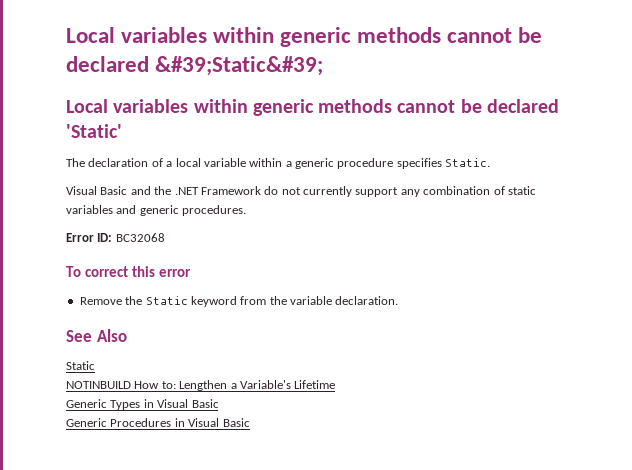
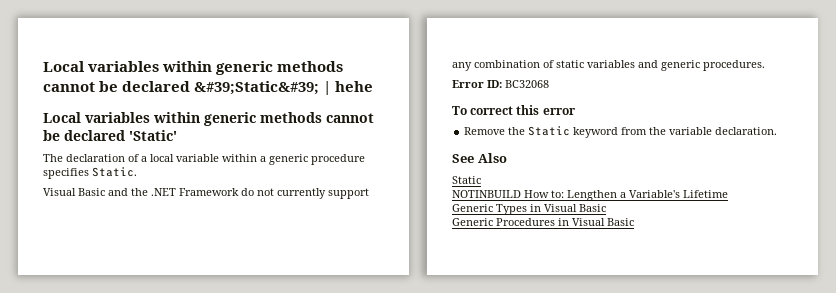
(324, 66) none -> [323,81,374,95] | hehe

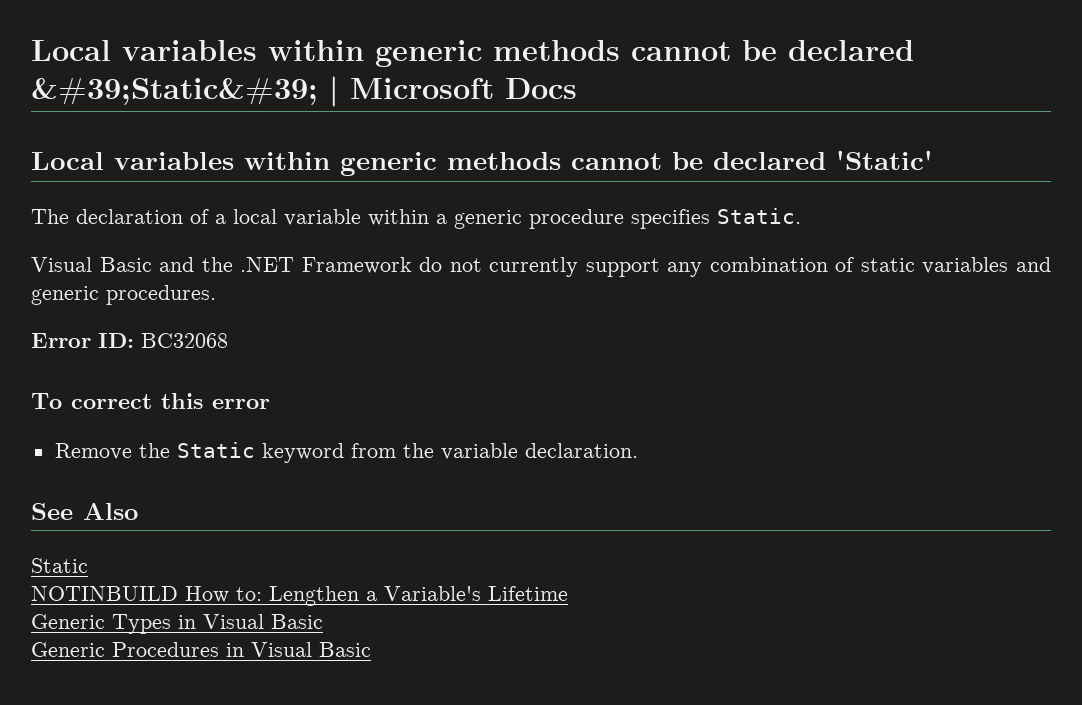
[335,81,374,92] hehe -> [350,78,577,99] Microsoft Docs

